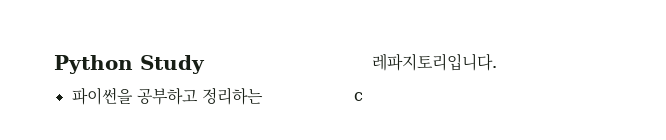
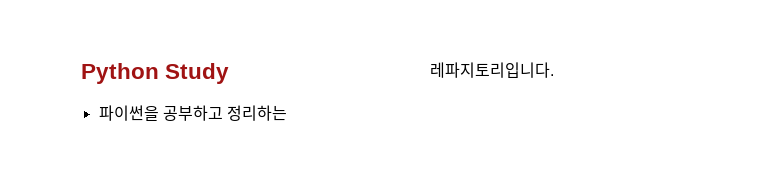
[354,92,363,101] // c -> (554, 70) none

